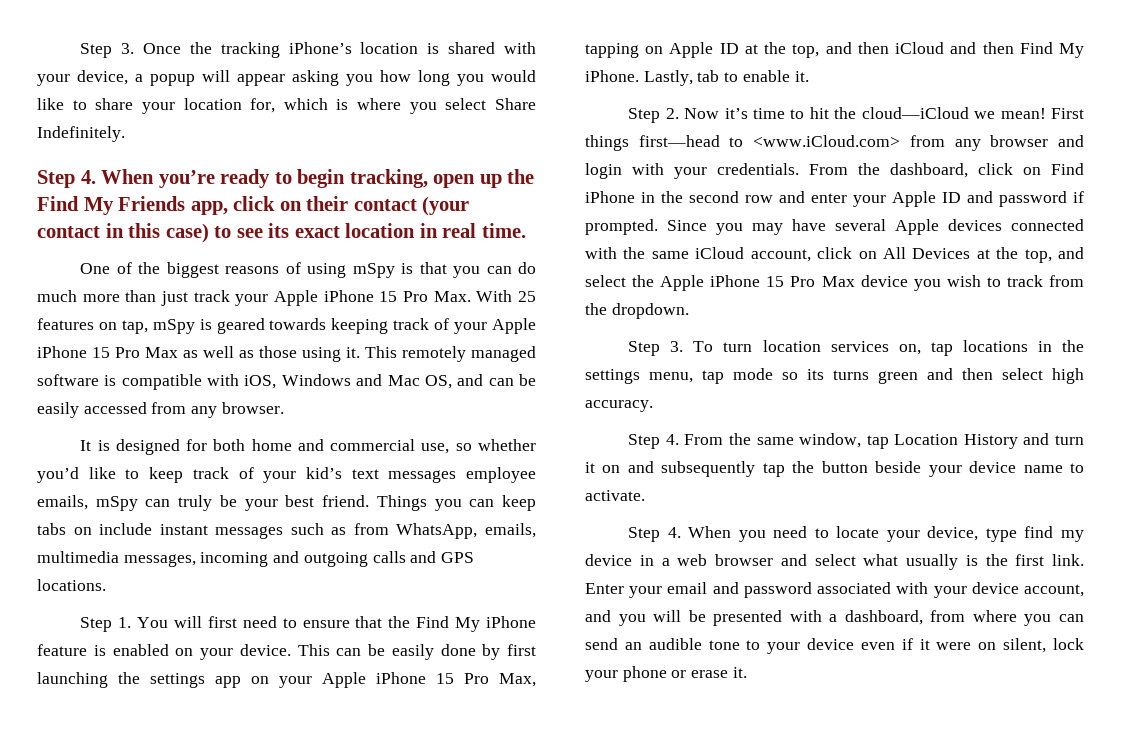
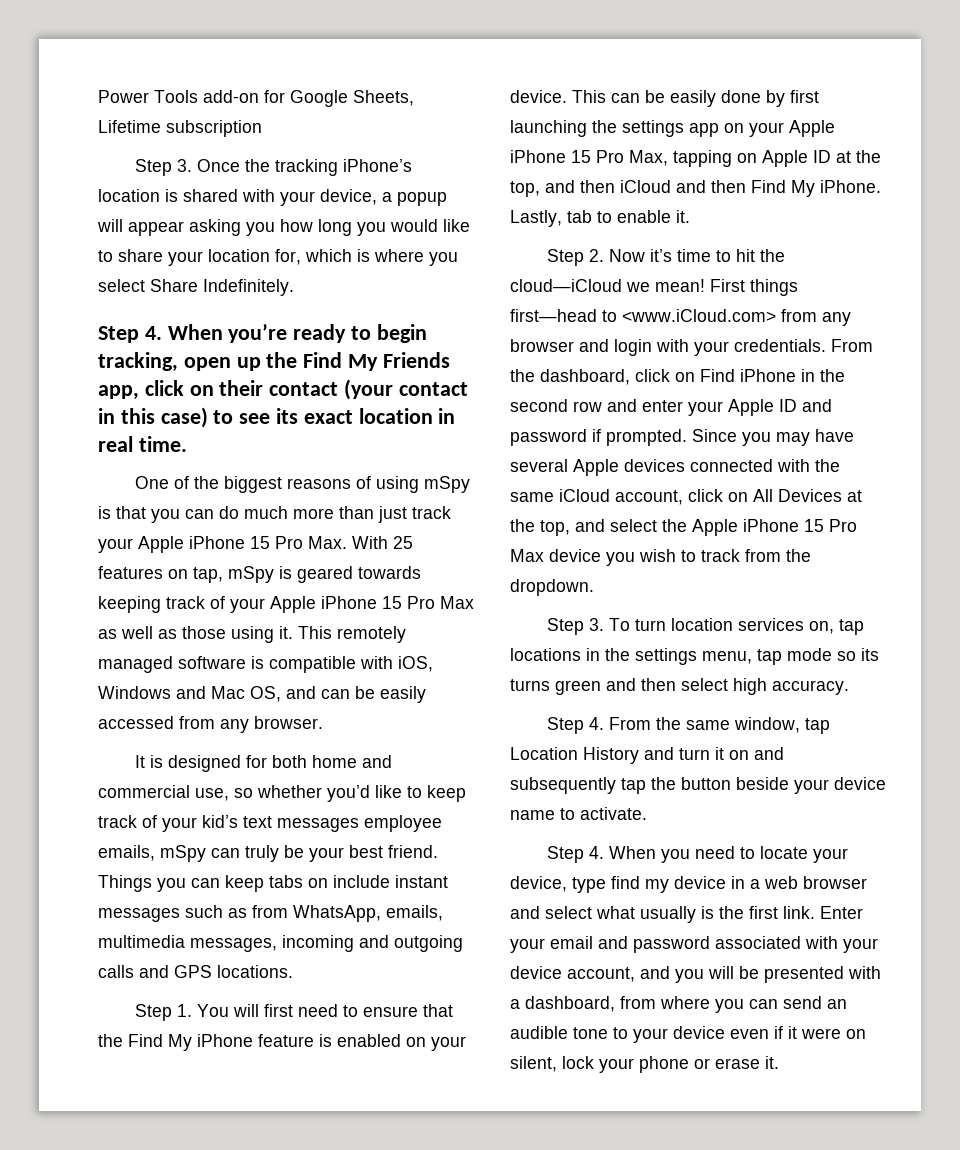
(80, 50) none -> [98,90,414,107] [98,120,262,137] Power Tools add-on for Google Sheets, Lifetime subscription //

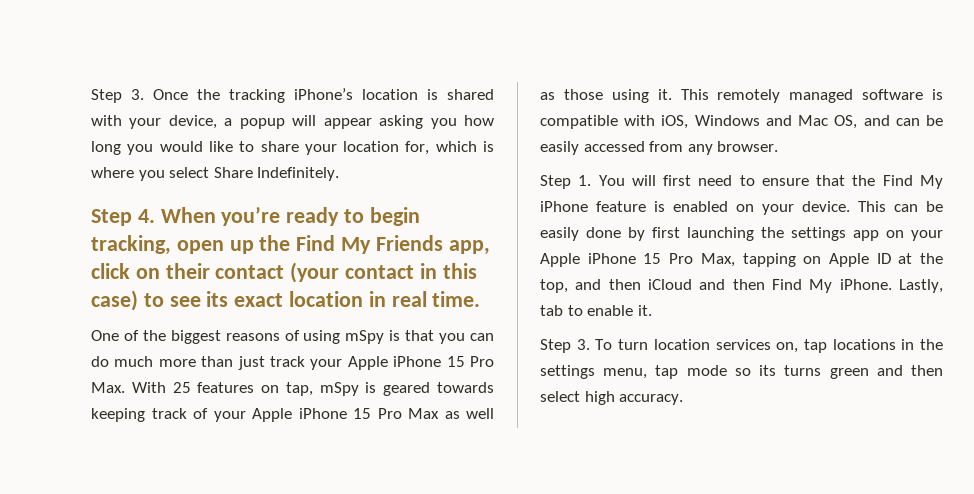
[98,90,414,107] [98,120,262,137] Power Tools add-on for Google Sheets, Lifetime subscription // -> (91, 96) none
[135,755,393,772] [98,785,466,802] [98,815,442,832] [98,845,438,862] [98,875,448,892] [98,905,443,922] [98,935,463,952] [98,965,293,978] // It is designed for both home and commercial use, so whether you’d like to keep track of your kid’s text messages employee emails, mSpy can truly be your best friend. Things you can keep tabs on include instant messages such as from WhatsApp, emails, multimedia messages, incoming and outgoing calls and GPS locations. -> (779, 146) none
[547,249,786,266] [510,279,798,296] [510,309,851,326] [510,339,873,356] [510,369,845,385] [510,399,832,416] [510,429,854,446] [510,459,840,476] [510,489,862,505] [510,519,857,536] [510,549,811,566] [510,579,594,596] // Step 2. Now it’s time to hit the cloud—iCloud we mean! First things first—head to <www.iCloud.com> from any browser and login with your credentials. From the dashboard, click on Find iPhone in the second row and enter your Apple ID and password if prompted. Since you may have several Apple devices connected with the same iCloud account, click on All Devices at the top, and select the Apple iPhone 15 Pro Max device you wish to track from the dropdown. -> (652, 310) none
[547,717,831,734] [510,747,784,764] [510,777,886,794] [510,807,647,820] [547,846,849,863] [510,876,867,893] [510,906,863,923] [510,936,878,953] [510,966,881,983] [510,996,847,1013] [510,1026,866,1043] [510,1056,779,1073] // Step 4. From the same window, tap Location History and turn it on and subsequently tap the button beside your device name to activate. // Step 4. When you need to locate your device, type find my device in a web browser and select what usually is the first link. Enter your email and password associated with your device account, and you will be presented with a dashboard, from where you can send an audible tone to your device even if it were on silent, lock your phone or erase it. -> (684, 399) none

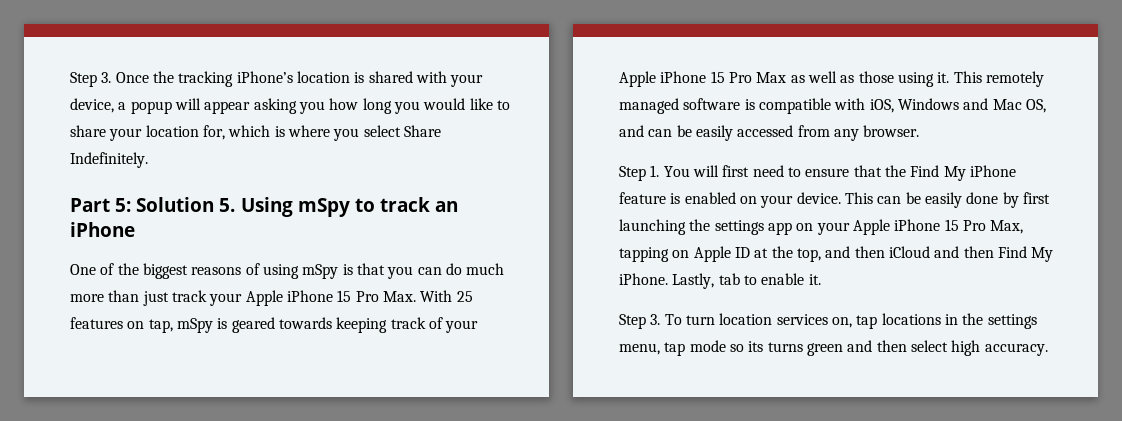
[91,207,420,226] [91,235,490,255] [91,262,477,283] [91,290,481,311] Step 4. When you’re ready to begin tracking, open up the Find My Friends app, click on their contact (your contact in this case) to see its exact location in real time. -> [70,197,459,217] [70,222,135,237] Part 5: Solution 5. Using mSpy to track an iPhone

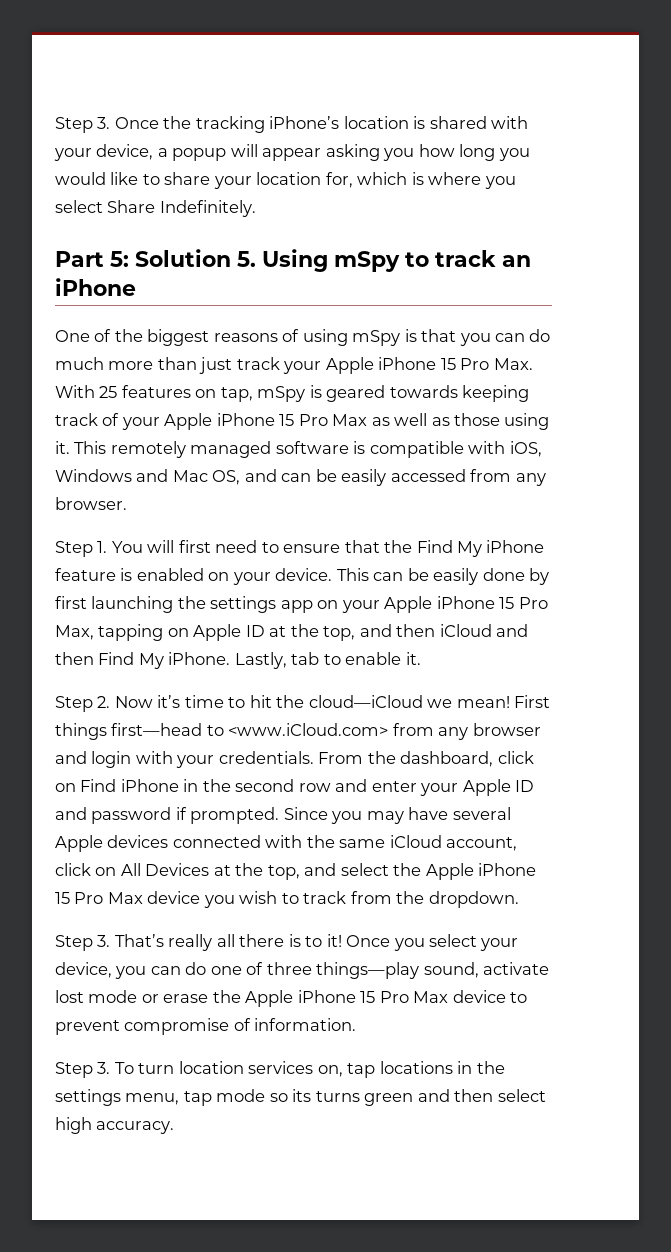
(821, 279) none -> [55,695,551,712] [55,723,541,740] [55,751,534,768] [55,779,535,796] [55,807,511,824] [55,835,518,852] [55,863,537,880] [55,891,519,908] [55,934,519,951] [55,962,550,979] [55,990,528,1007] [55,1018,357,1035] // Step 2. Now it’s time to hit the cloud—iCloud we mean! First things first—head to <www.iCloud.com> from any browser and login with your credentials. From the dashboard, click on Find iPhone in the second row and enter your Apple ID and password if prompted. Since you may have several Apple devices connected with the same iCloud account, click on All Devices at the top, and select the Apple iPhone 15 Pro Max device you wish to track from the dropdown. // Step 3. That’s really all there is to it! Once you select your device, you can do one of three things—play sound, activate lost mode or erase the Apple iPhone 15 Pro Max device to prevent compromise of information.

